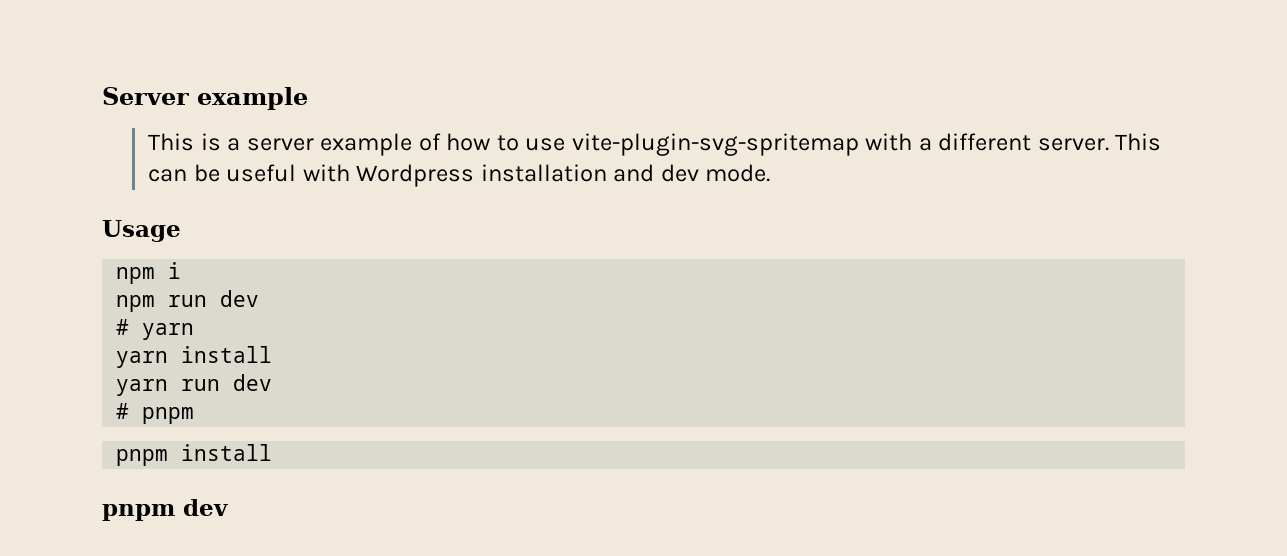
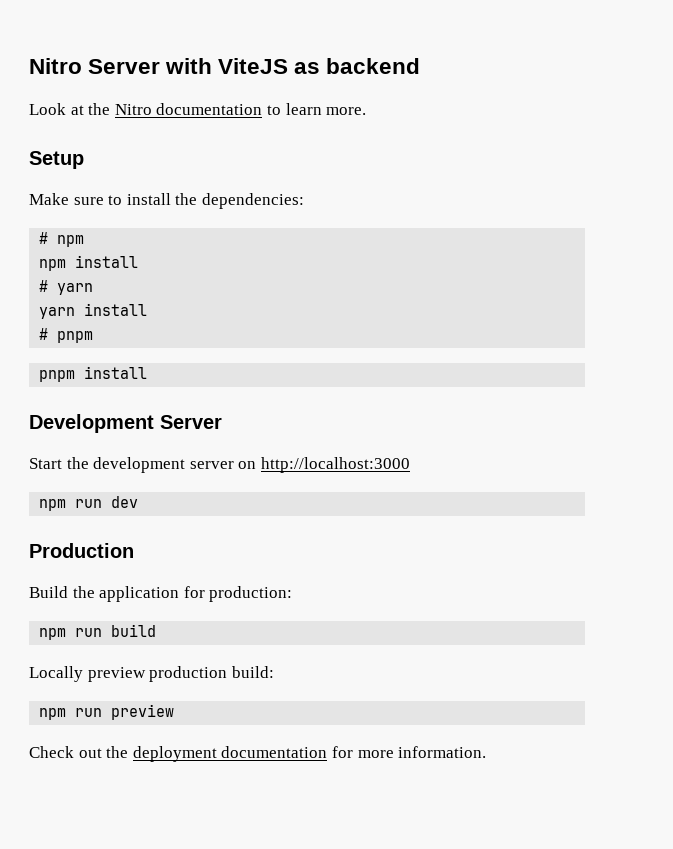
[102,87,308,110] [148,133,1162,156] [148,164,771,187] [102,220,181,242] [116,262,182,284] [116,290,260,312] Server example // This is a server example of how to use vite-plugin-svg-spritemap with a different server. This can be useful with Wordpress installation and dev mode. // Usage // npm i // npm run dev -> [29,58,421,74] [29,103,367,115] [29,151,84,169] [29,193,304,209] [39,232,85,247] [39,255,139,271] Nitro Server with ViteJS as backend // Look at the Nitro documentation to learn more. // Setup // Make sure to install the dependencies: // # npm // npm install
[116,374,273,396] // yarn run dev -> (148, 309) none
[102,499,228,521] pnpm dev -> [29,414,222,433] [29,457,410,473] [39,496,139,511] [29,543,134,558] [29,586,293,602] [39,624,157,640] [29,666,274,682] [39,704,175,720] [29,746,487,762] Development Server // Start the development server on http://localhost:3000 // npm run dev // Production // Build the application for production: // npm run build // Locally preview production build: // npm run preview // Check out the deployment documentation for more information.

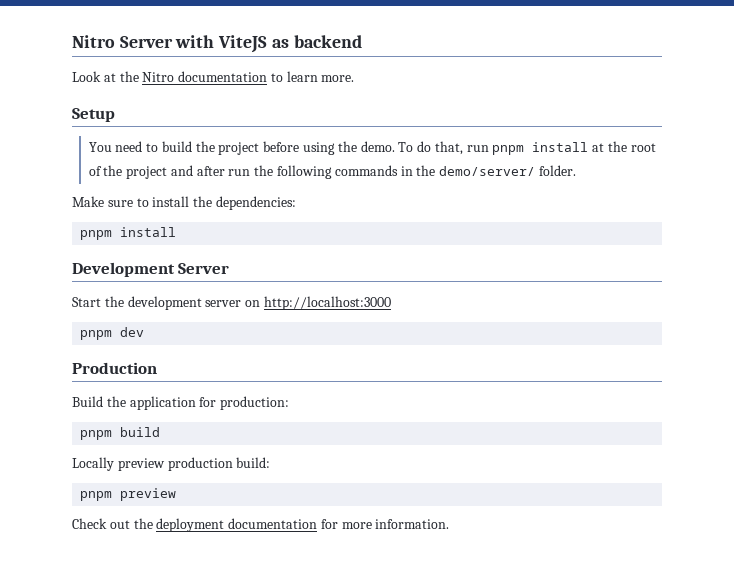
(84, 160) none -> [88,141,656,155] [88,165,576,179] // You need to build the project before using the demo. To do that, run pnpm install at the root of the project and after run the following commands in the demo/server/ folder.
[39,232,85,247] [39,255,139,271] [39,280,94,295] [39,303,148,319] [39,328,94,343] // # npm // npm install // # yarn // yarn install // # pnpm -> (296, 203) none
[39,499,103,511] npm run -> [80,330,113,340] pnpm
[39,628,103,640] npm run -> [80,430,113,440] pnpm
[39,708,103,720] npm run -> [80,491,113,501] pnpm

